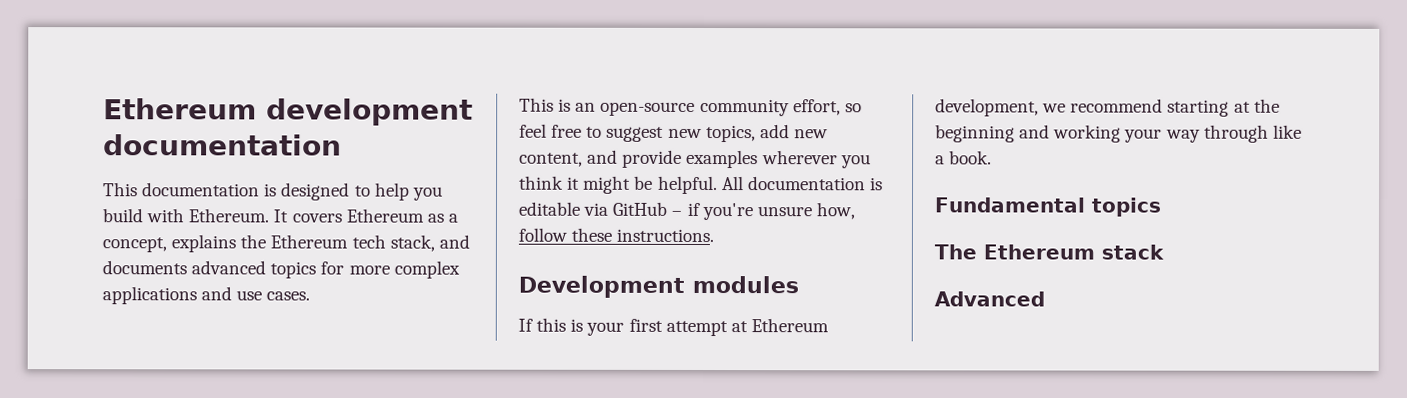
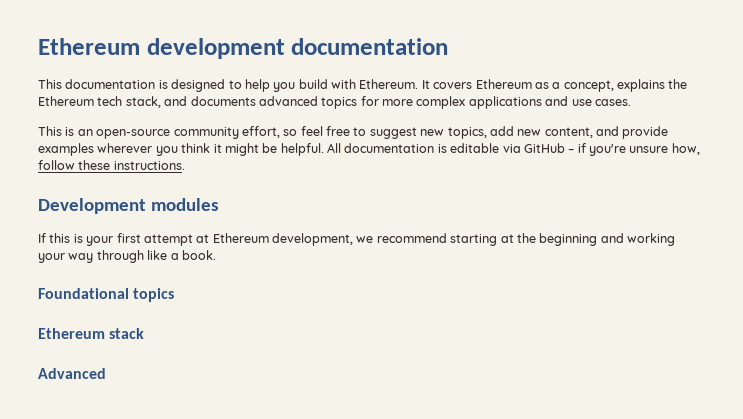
[934,197,1086,213] Fundamental -> [38,288,129,299] Foundational
[934,244,977,260] The -> (175, 295) none

